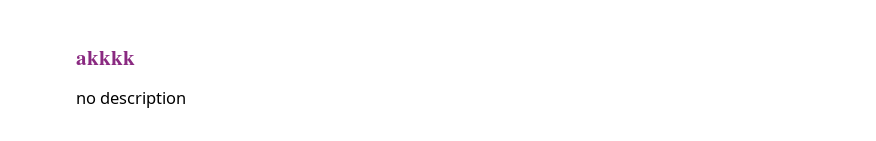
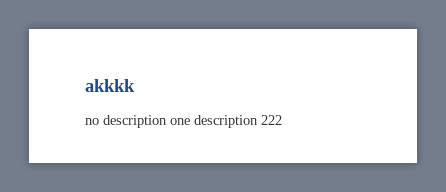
(187, 100) none -> [170,115,282,128] one description 222

